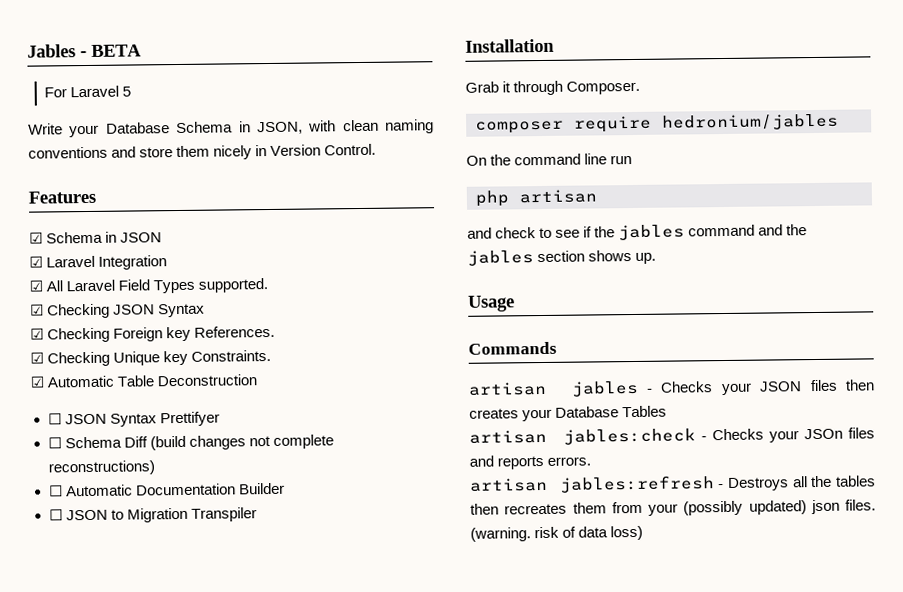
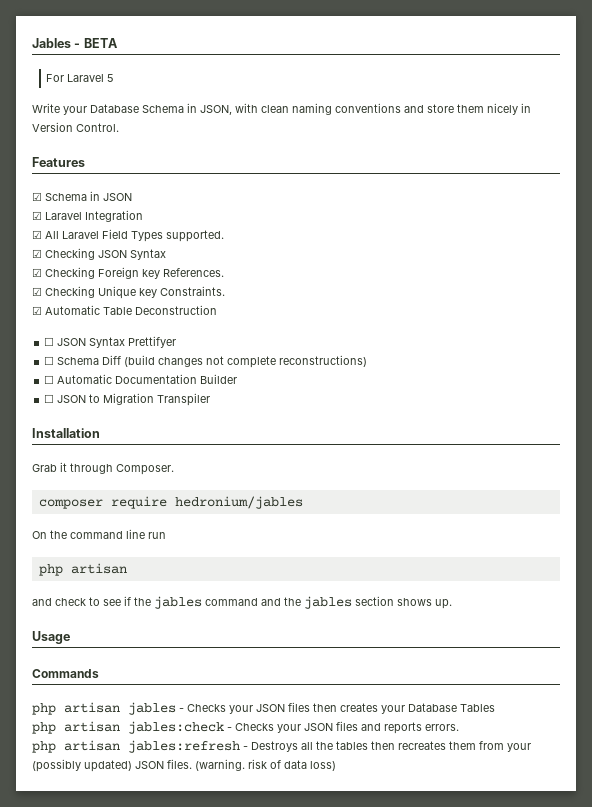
(557, 348) none -> [32,703,56,715] php
(668, 411) none -> [32,722,56,734] php
[803,428,843,440] JSOn -> [304,723,333,731] JSON
(592, 461) none -> [32,741,56,753] php
[810,499,840,515] json -> [135,761,164,769] JSON

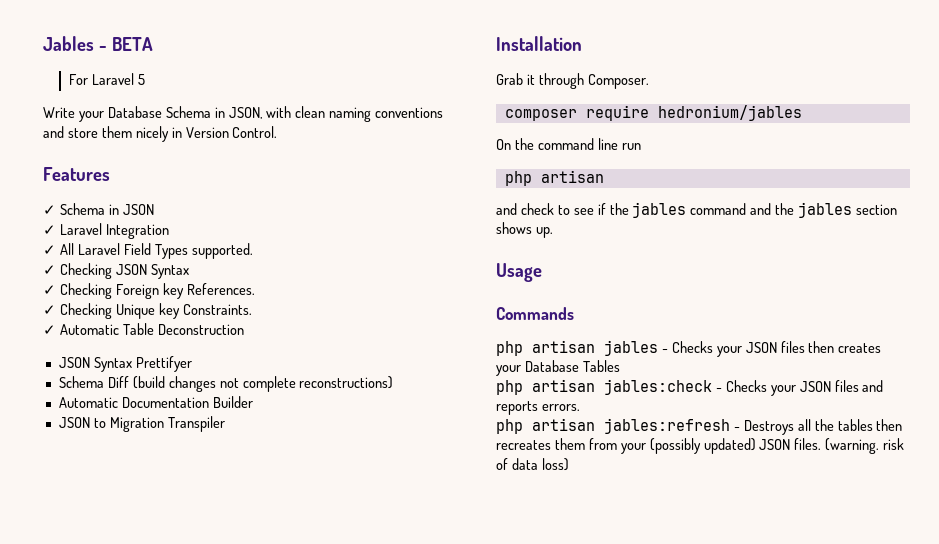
[32,192,42,201] ☑ -> [43,205,56,215] ✓
[32,211,42,220] ☑ -> [43,225,56,235] ✓
[32,230,42,239] ☑ -> [43,245,56,255] ✓
[32,249,42,258] ☑ -> [43,265,56,275] ✓
[32,268,42,277] ☑ -> [43,285,56,295] ✓
[32,287,42,296] ☑ -> [43,305,56,315] ✓
[32,306,42,315] ☑ -> [43,325,56,335] ✓
[44,337,55,346] ☐ -> (244, 329) none
[44,356,55,365] ☐ -> (192, 364) none
[44,375,55,384] ☐ -> (394, 382) none
[44,394,55,403] ☐ -> (253, 402) none

